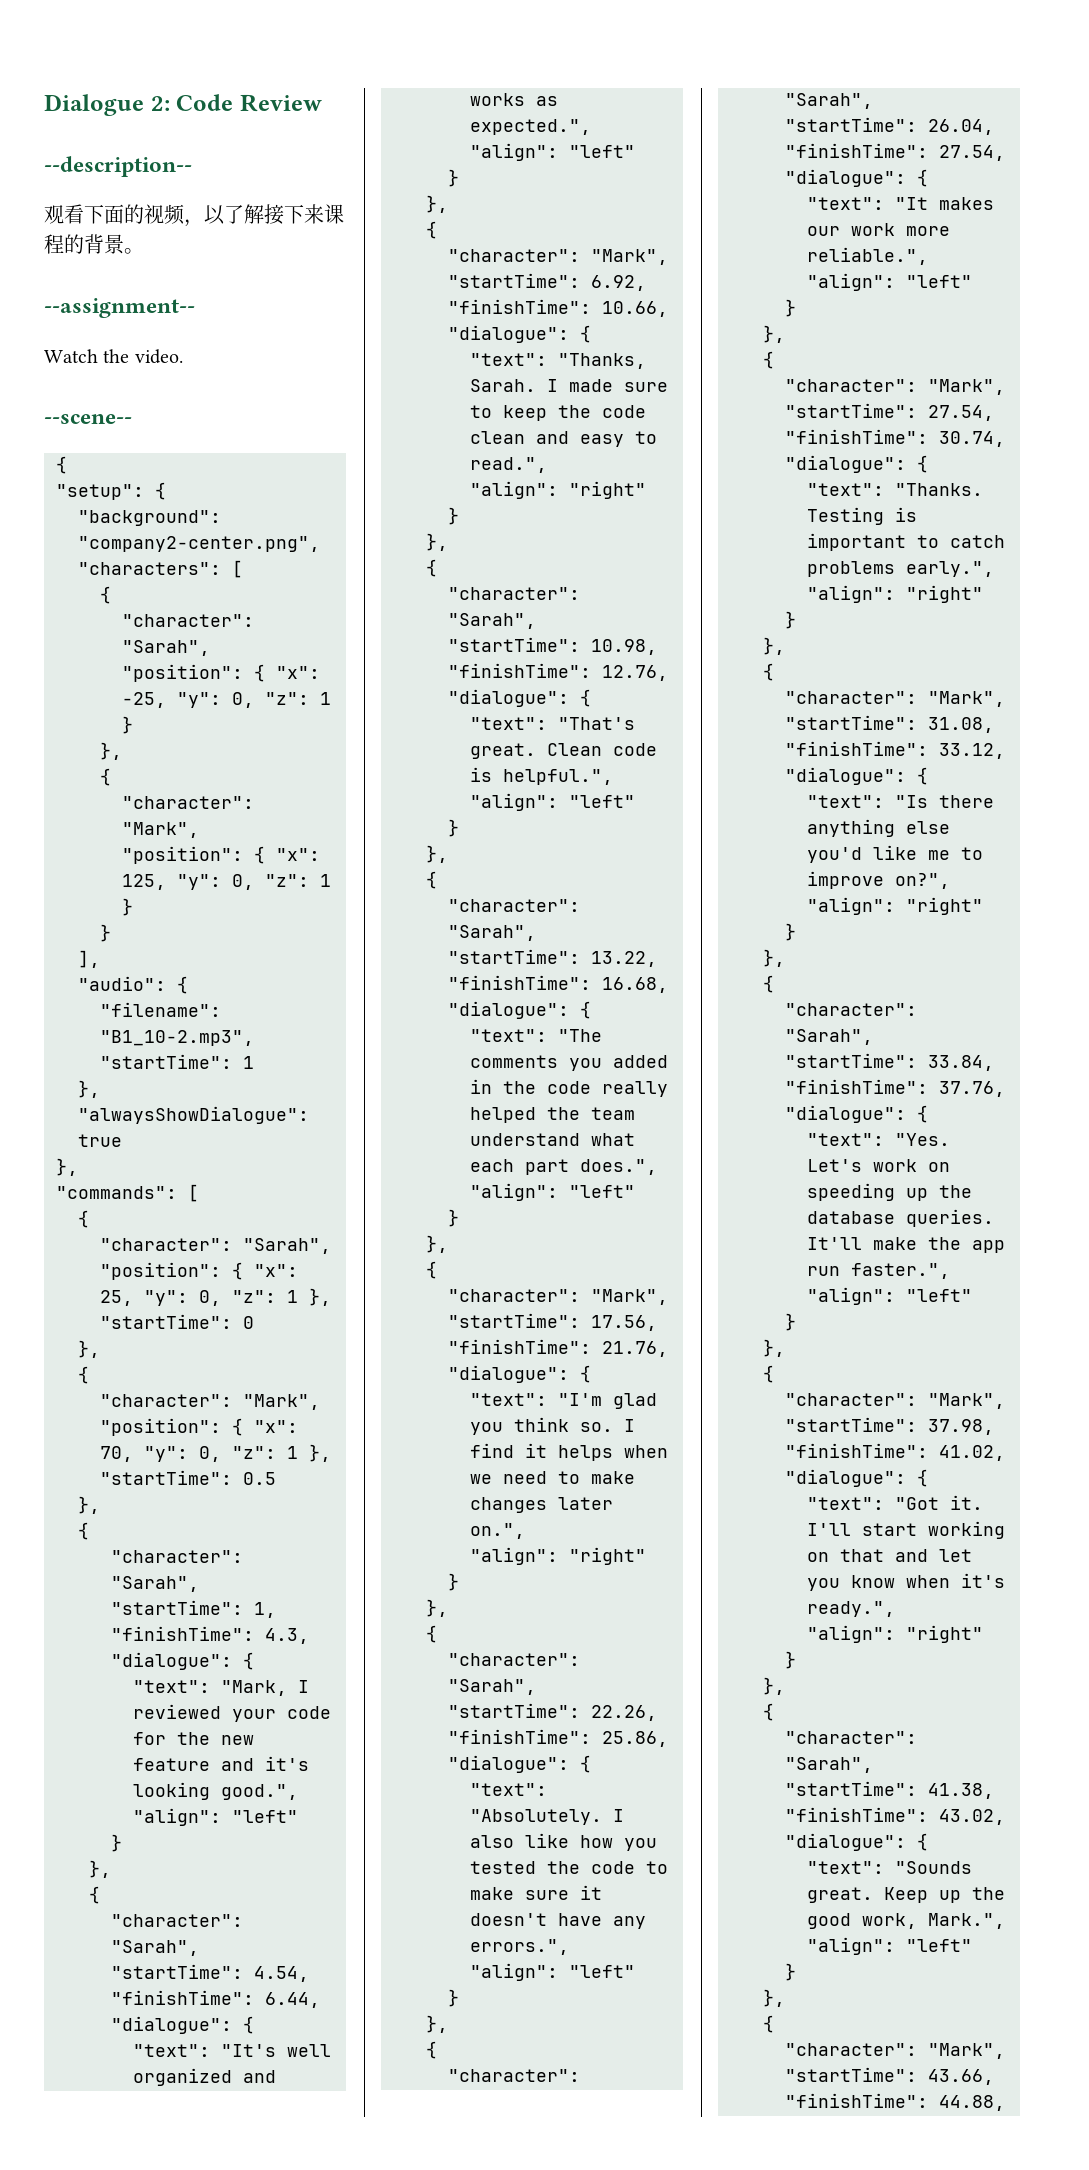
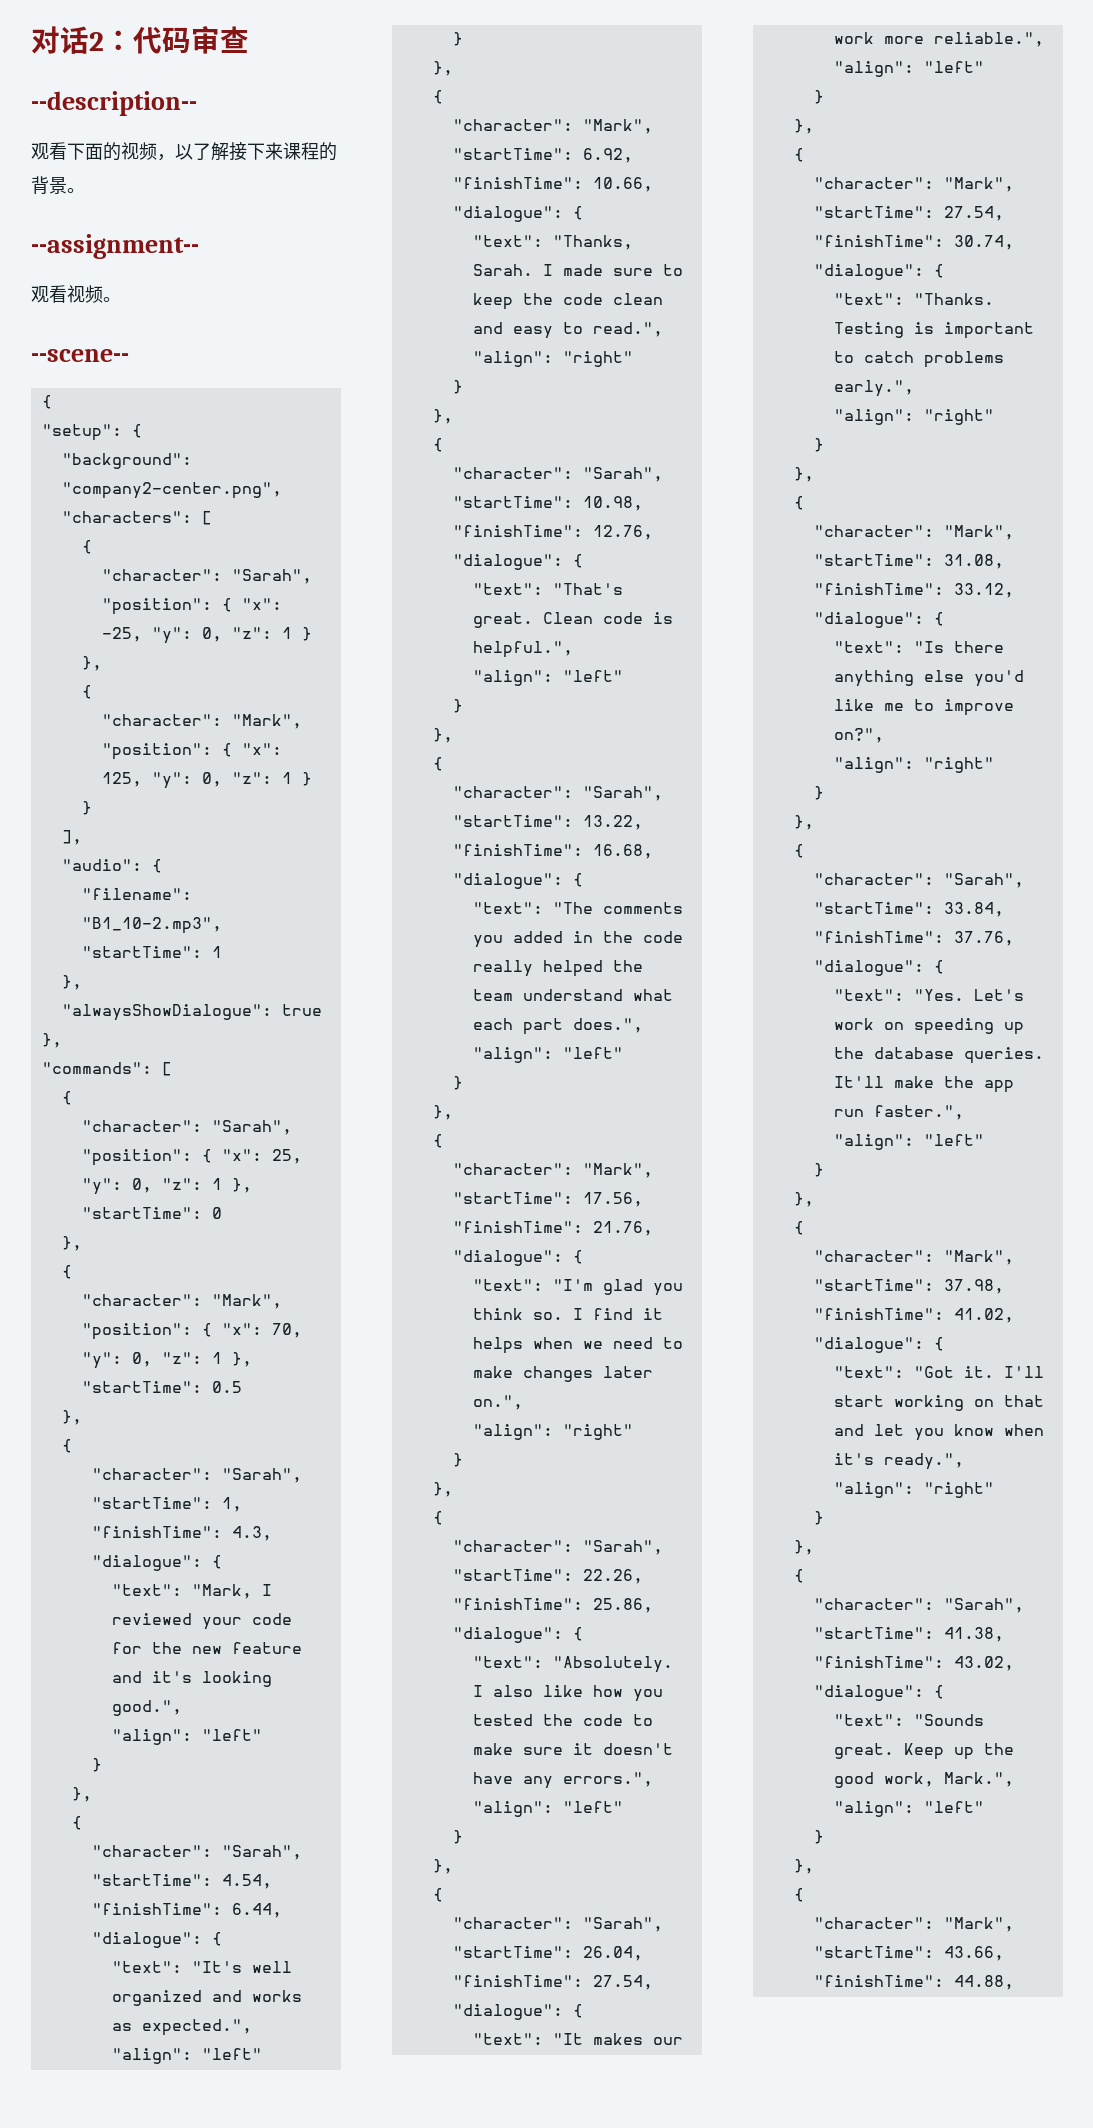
[44,94,322,116] Dialogue 2: Code Review -> [31,26,249,54] 对话2：代码审查
[44,349,183,364] Watch the video. -> [31,285,121,303] 观看视频。

